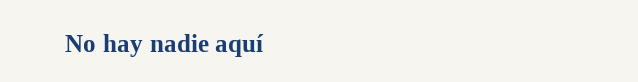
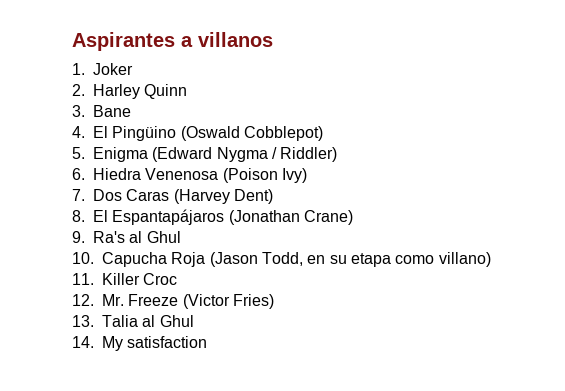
[65,34,265,57] No hay nadie aquí -> [72,32,273,51] [72,63,133,75] [72,84,188,99] [72,105,131,117] [72,126,323,141] [72,147,338,162] [72,168,307,183] [72,189,273,204] [72,209,353,225] [72,231,181,243] [72,252,491,267] [72,273,178,285] [72,294,274,309] [72,315,194,327] [72,336,208,351] Aspirantes a villanos // 1. Joker // 2. Harley Quinn // 3. Bane // 4. El Pingüino (Oswald Cobblepot) // 5. Enigma (Edward Nygma / Riddler) // 6. Hiedra Venenosa (Poison Ivy) // 7. Dos Caras (Harvey Dent) // 8. El Espantapájaros (Jonathan Crane) // 9. Ra's al Ghul // 10. Capucha Roja (Jason Todd, en su etapa como villano) // 11. Killer Croc // 12. Mr. Freeze (Victor Fries) // 13. Talia al Ghul // 14. My satisfaction

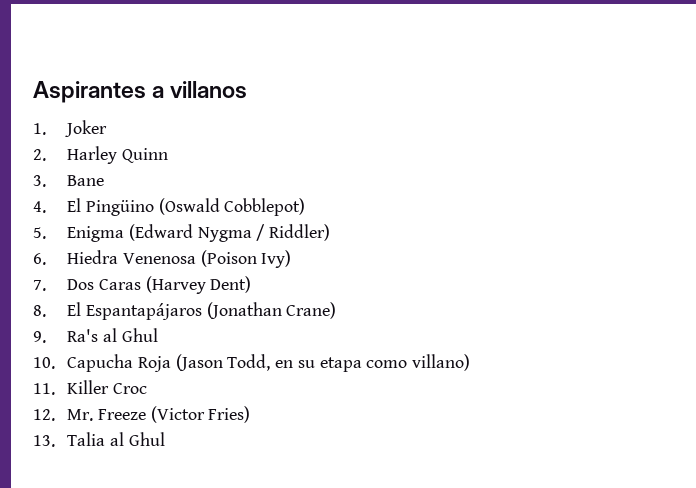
[72,336,208,351] // 14. My satisfaction -> (165, 439) none

